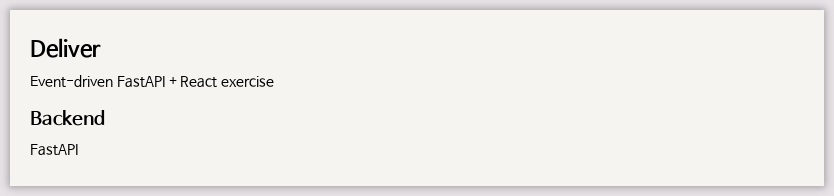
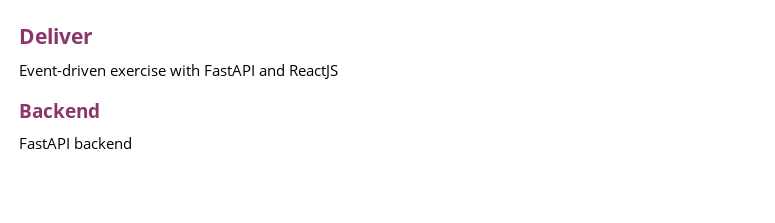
[116,76,275,88] FastAPI + React exercise -> [110,64,339,79] exercise with FastAPI and ReactJS
(78, 150) none -> [74,137,133,149] backend

